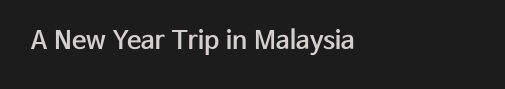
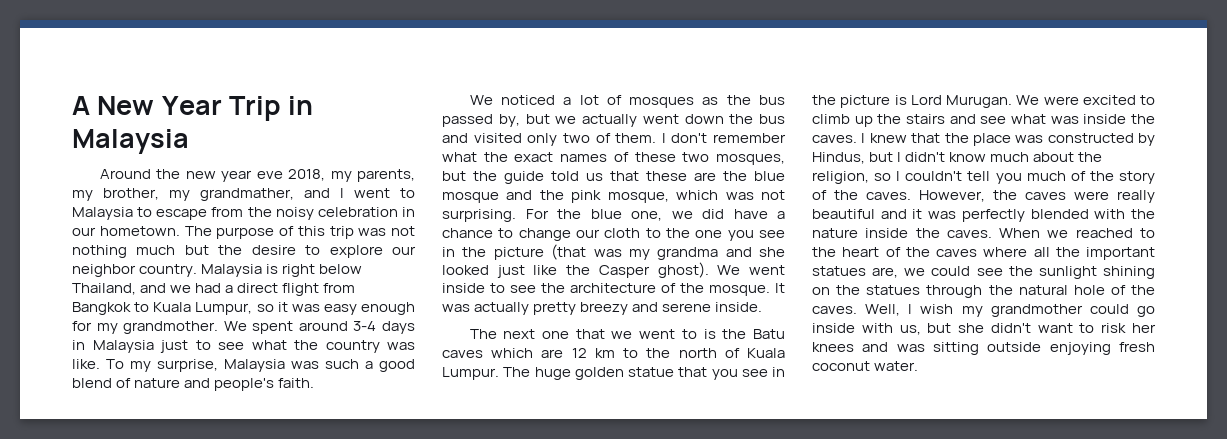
(355, 42) none -> [99,169,415,182] [72,188,415,201] [72,207,416,220] [72,226,415,239] [72,245,416,258] [72,264,363,277] [72,283,356,296] [72,302,415,315] [72,321,415,334] [72,340,415,353] [72,359,415,372] [72,378,315,391] [469,95,785,108] [442,114,785,127] [442,133,786,146] [442,152,785,165] [442,171,785,184] [442,190,786,203] [442,209,785,222] [442,228,785,241] [442,244,785,260] [442,262,785,278] [442,283,785,296] [442,302,763,315] [469,329,785,339] [442,348,785,358] [442,367,785,380] [812,95,1155,108] [812,114,1155,127] [812,133,1155,146] [812,152,1103,164] [812,171,1155,184] [812,190,1155,203] [812,209,1155,222] [812,228,1155,238] [812,247,1155,260] [812,266,1155,279] [812,285,1155,298] [812,304,1155,317] [812,323,1156,335] [812,342,1155,355] [812,361,919,371] // Around the new year eve 2018, my parents, my brother, my grandmather, and I went to Malaysia to escape from the noisy celebration in our hometown. The purpose of this trip was not nothing much but the desire to explore our neighbor country. Malaysia is right below Thailand, and we had a direct flight from Bangkok to Kuala Lumpur, so it was easy enough for my grandmother. We spent around 3-4 days in Malaysia just to see what the country was like. To my surprise, Malaysia was such a good blend of nature and people's faith. // We noticed a lot of mosques as the bus passed by, but we actually went down the bus and visited only two of them. I don't remember what the exact names of these two mosques, but the guide told us that these are the blue mosque and the pink mosque, which was not surprising. For the blue one, we did have a chance to change our cloth to the one you see in the picture (that was my grandma and she looked just like the Casper ghost). We went inside to see the architecture of the mosque. It was actually pretty breezy and serene inside. // The next one that we went to is the Batu caves which are 12 km to the north of Kuala Lumpur. The huge golden statue that you see in the picture is Lord Murugan. We were excited to climb up the stairs and see what was inside the caves. I knew that the place was constructed by Hindus, but I didn't know much about the religion, so I couldn't tell you much of the story of the caves. However, the caves were really beautiful and it was perfectly blended with the nature inside the caves. When we reached to the heart of the caves where all the important statues are, we could see the sunlight shining on the statues through the natural hole of the caves. Well, I wish my grandmother could go inside with us, but she didn't want to risk her knees and was sitting outside enjoying fresh coconut water.

